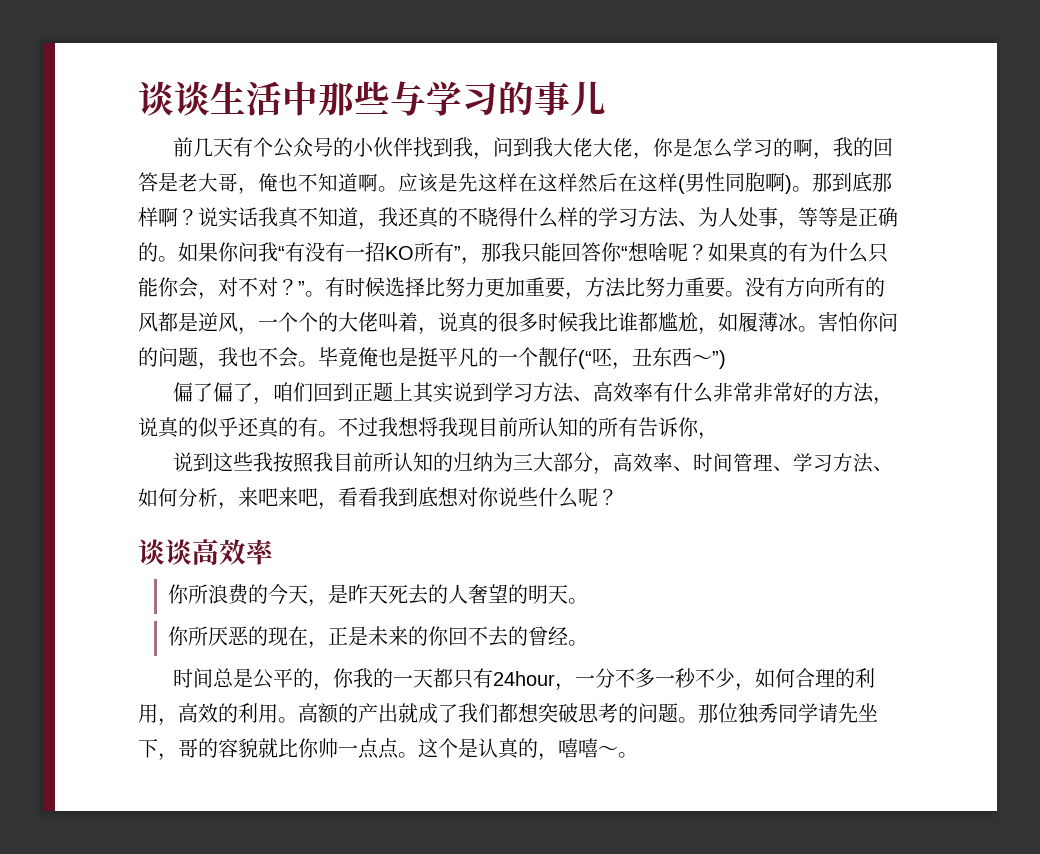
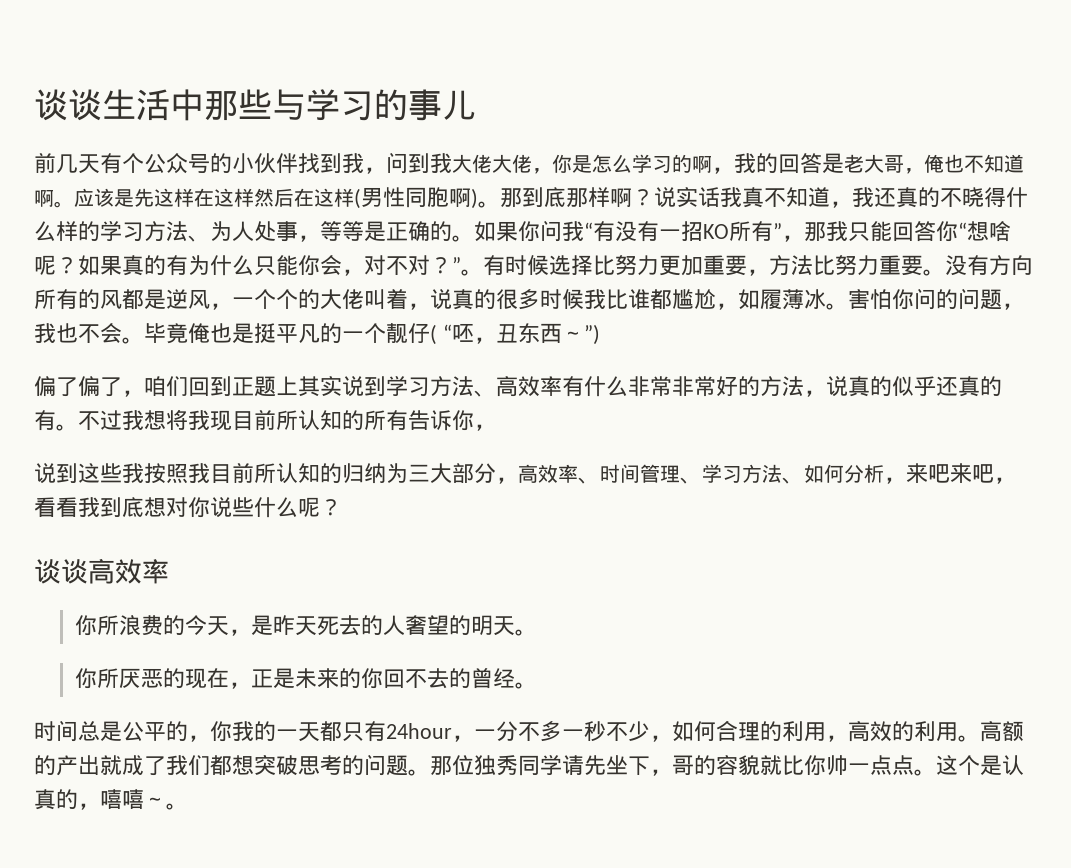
[578,350,592,369] (“ -> [430,324,452,345] ( “

